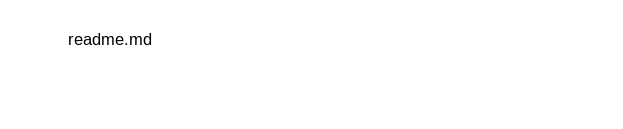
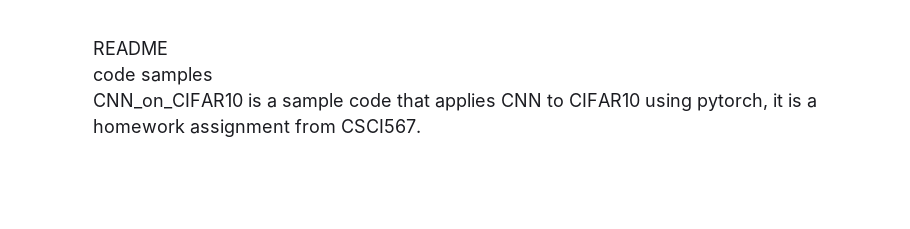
[68,33,152,45] readme.md -> [93,41,168,55] [93,67,213,85] [93,93,817,111] [93,119,421,137] README // code samples // CNN_on_CIFAR10 is a sample code that applies CNN to CIFAR10 using pytorch, it is a homework assignment from CSCI567.

